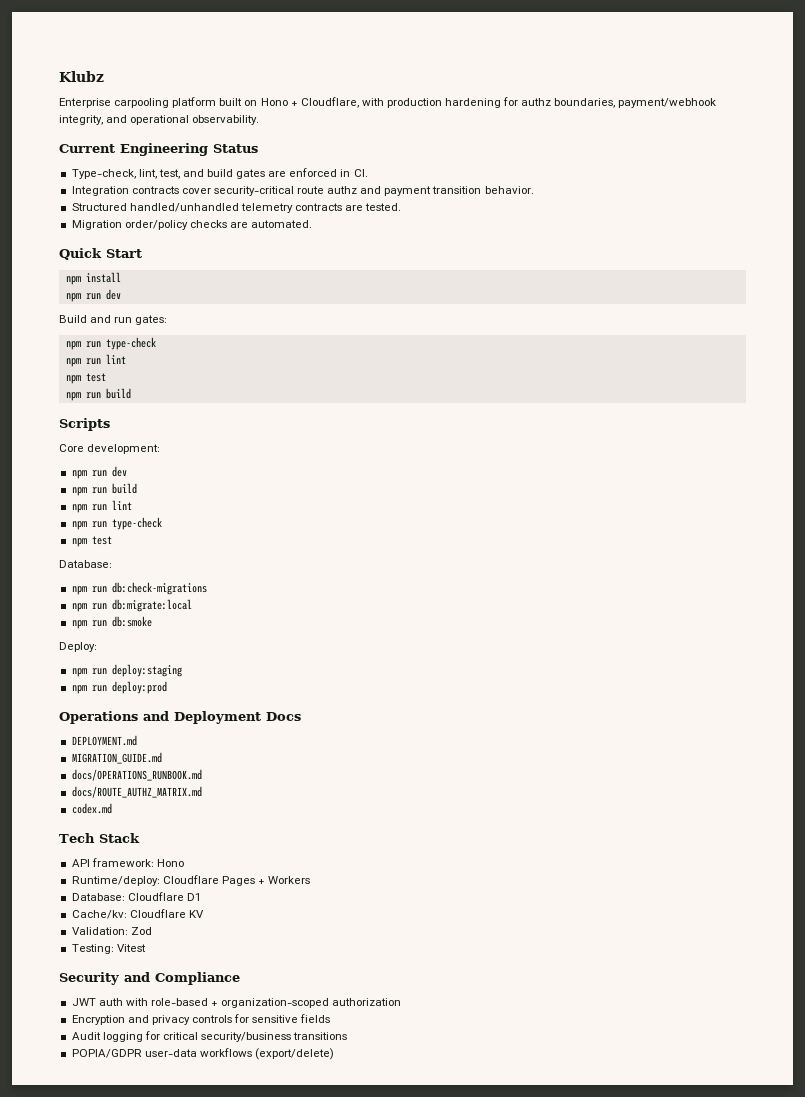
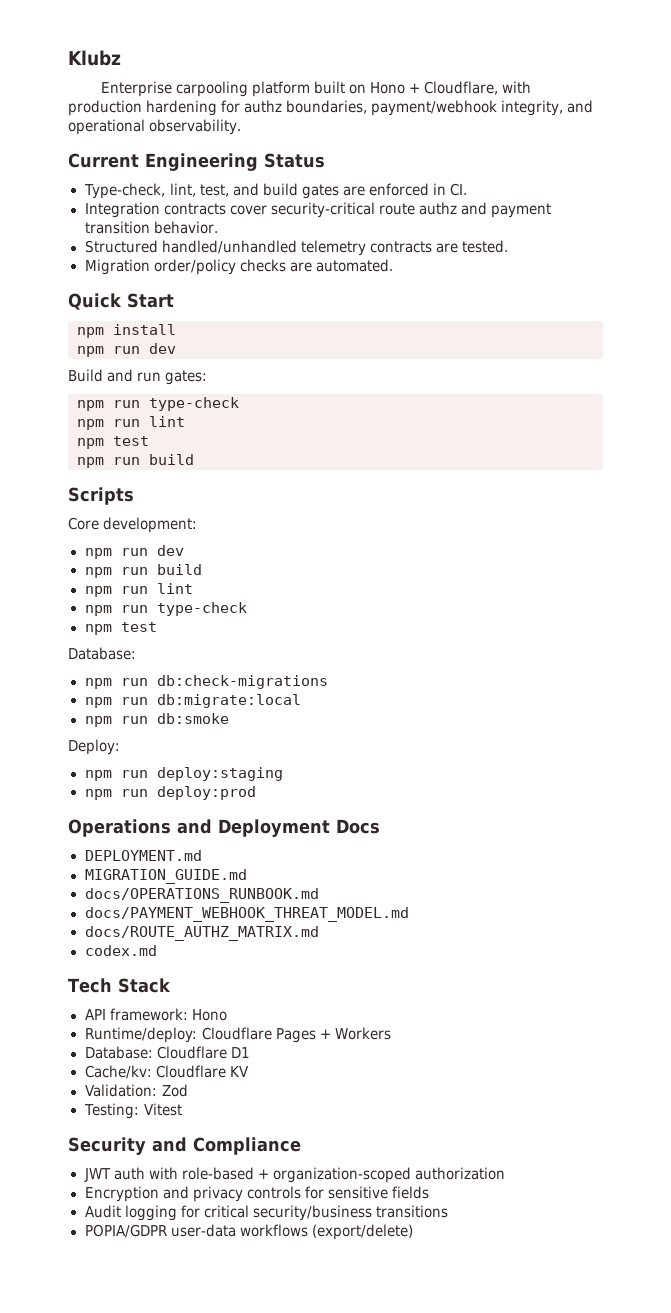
(202, 775) none -> [84,907,409,922] // docs/PAYMENT_WEBHOOK_THREAT_MODEL.md

